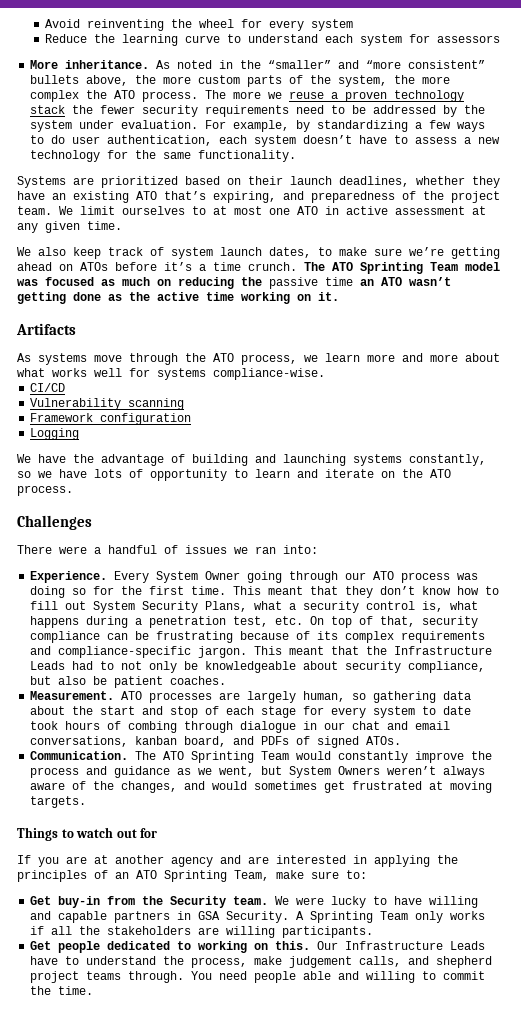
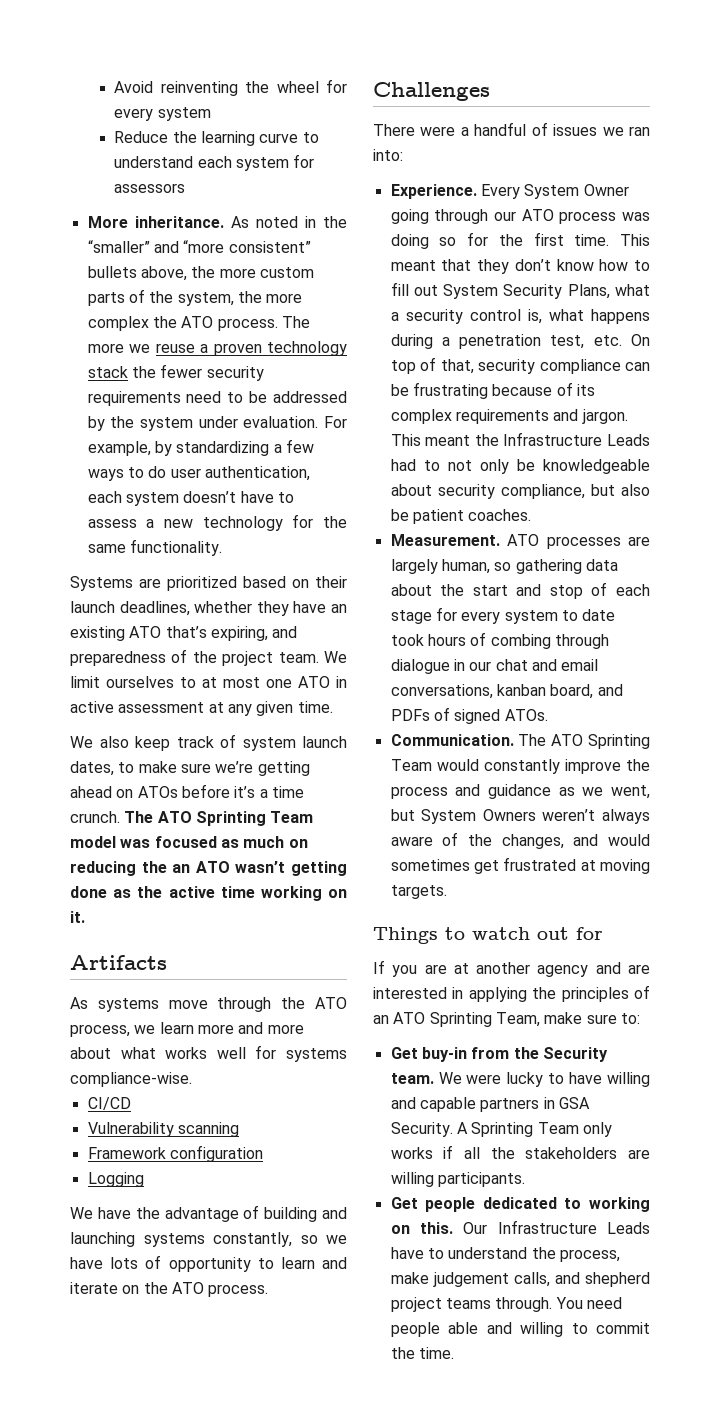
[269,277,353,289] passive time -> (167, 867) none
[58,646,192,658] compliance-specific -> (579, 415) none
[331,646,360,655] that -> (471, 440) none

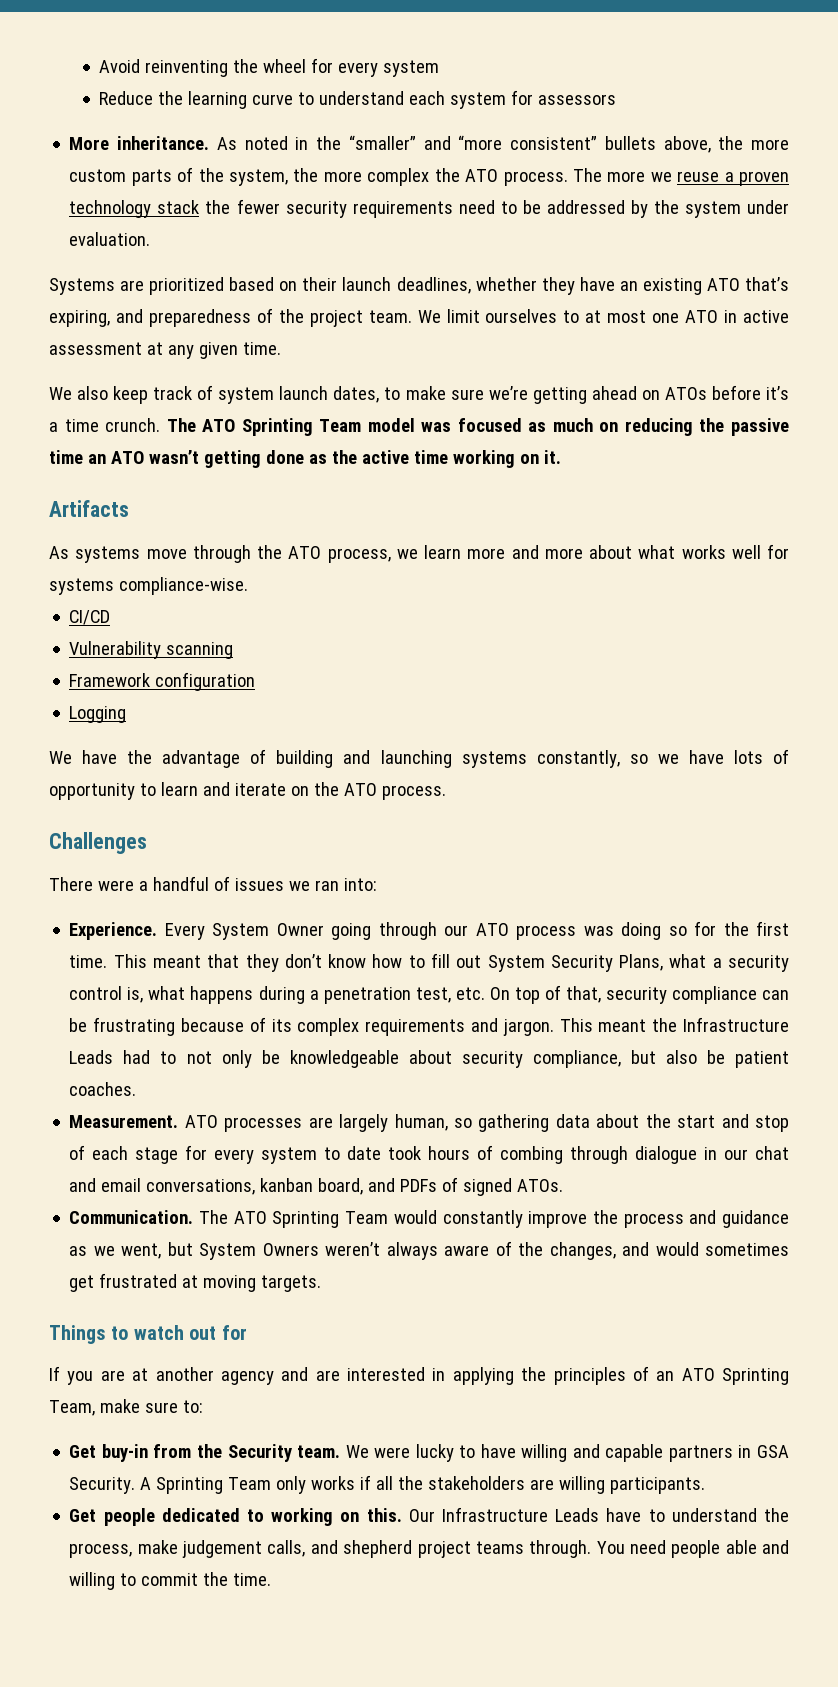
[324,416,347,428] [87,439,314,456] [87,466,310,481] [87,491,294,506] [87,514,347,531] [87,539,222,556] For example, by standardizing a few ways to do user authentication, each system doesn’t have to assess a new technology for the same functionality. -> (151, 239) none
(167, 867) none -> [731,418,789,436] [49,450,83,464] passive time

